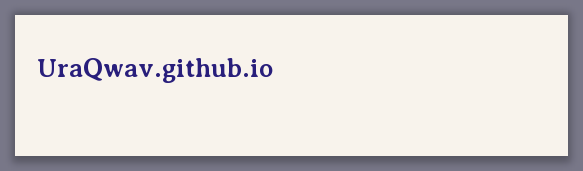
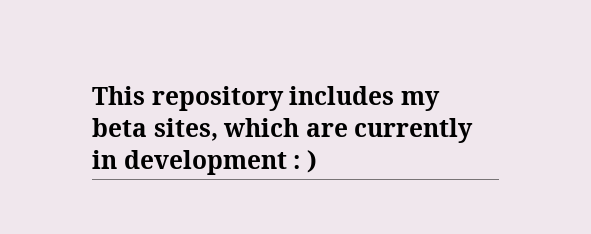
[37,58,273,83] UraQwav.github.io -> [92,86,440,111] [92,118,474,143] [92,150,317,175] This repository includes my beta sites, which are currently in development : )

